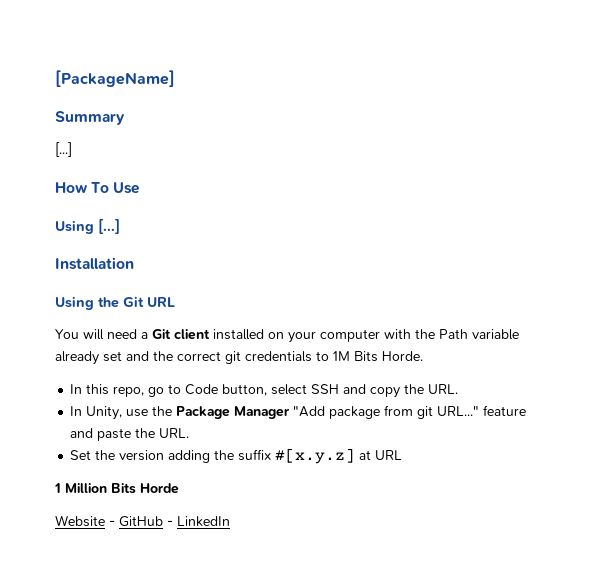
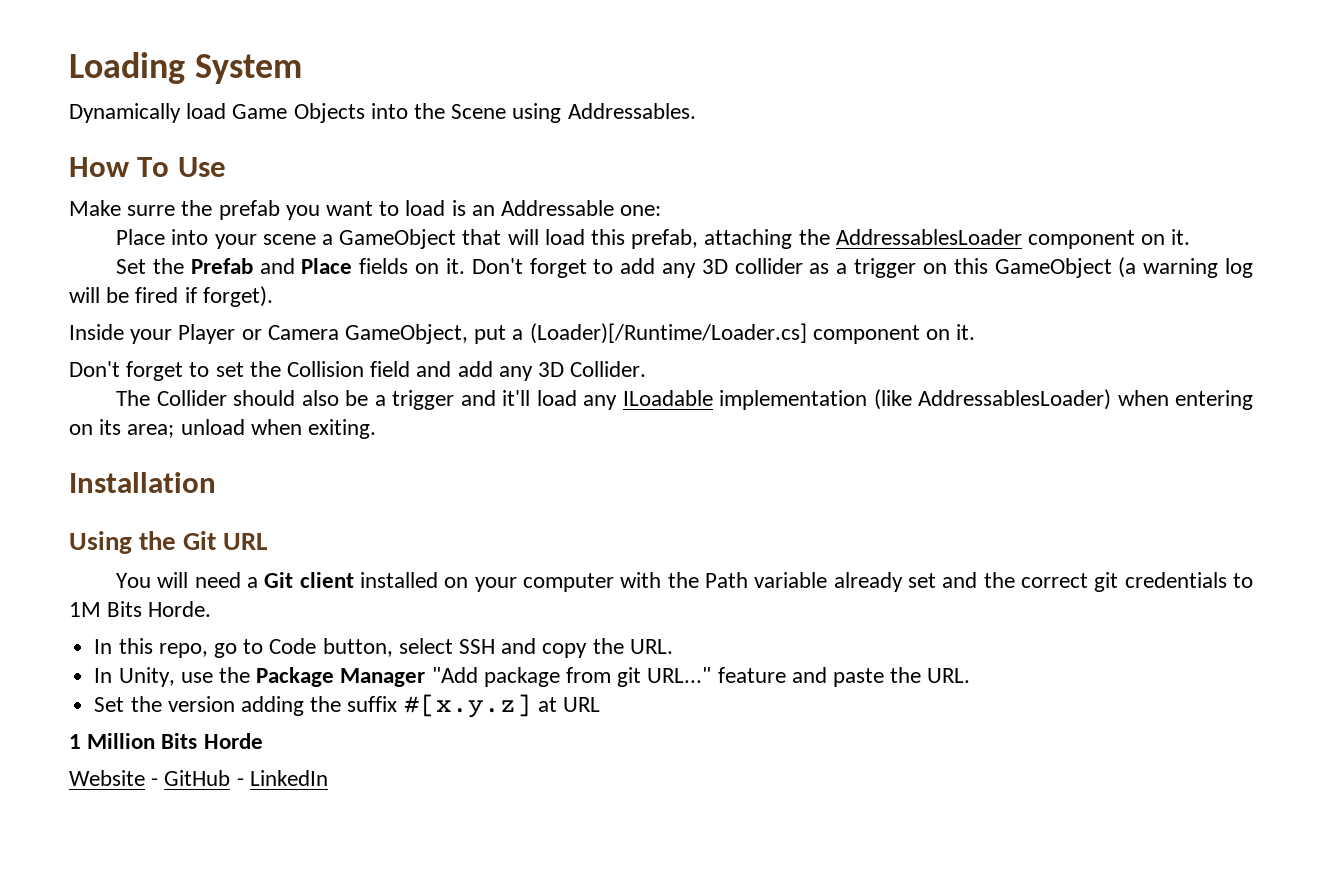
[55,70,175,87] [55,111,125,125] [55,142,72,157] [55,182,140,194] [55,219,120,234] [PackageName] // Summary // [...] // How To Use // Using [...] -> [69,52,302,84] [69,103,696,123] [69,157,226,177] [69,200,662,220] [116,229,1191,249] [116,257,1253,278] [69,286,273,307] [69,323,976,344] [69,361,647,381] [116,389,1253,410] [69,419,377,439] Loading System // Dynamically load Game Objects into the Scene using Addressables. // How To Use // Make surre the prefab you want to load is an Addressable one: // Place into your scene a GameObject that will load this prefab, attaching the AddressablesLoader component on it. // Set the Prefab and Place fields on it. Don't forget to add any 3D collider as a trigger on this GameObject (a warning log will be fired if forget). // Inside your Player or Camera GameObject, put a (Loader)[/Runtime/Loader.cs] component on it. // Don't forget to set the Collision field and add any 3D Collider. // The Collider should also be a trigger and it'll load any ILoadable implementation (like AddressablesLoader) when entering on its area; unload when exiting.

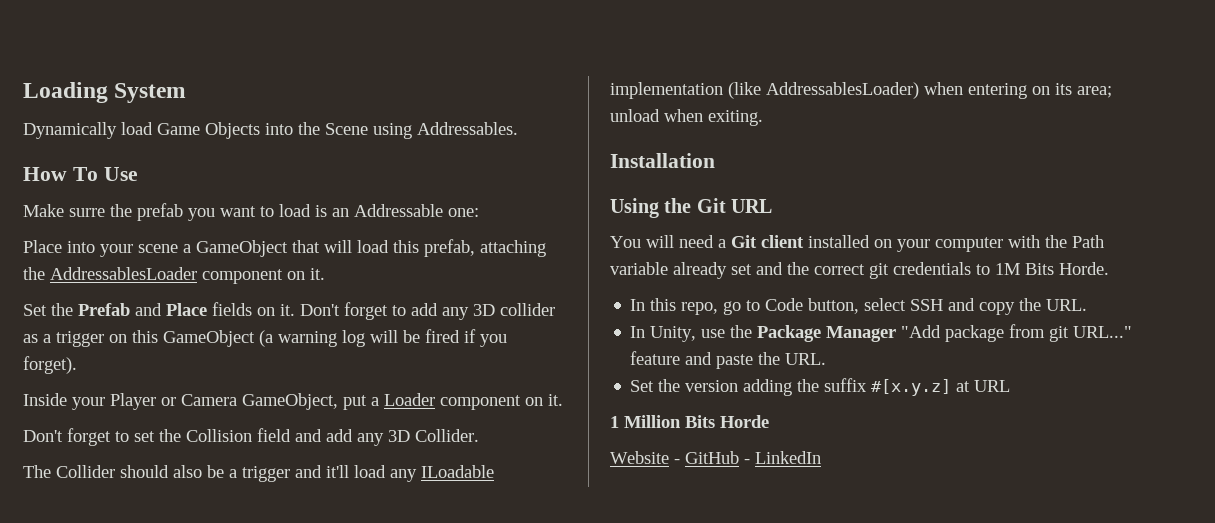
(197, 295) none -> [480,334,507,347] you
[529,323,807,344] (Loader)[/Runtime/Loader.cs] -> [384,393,435,406] Loader

